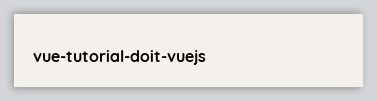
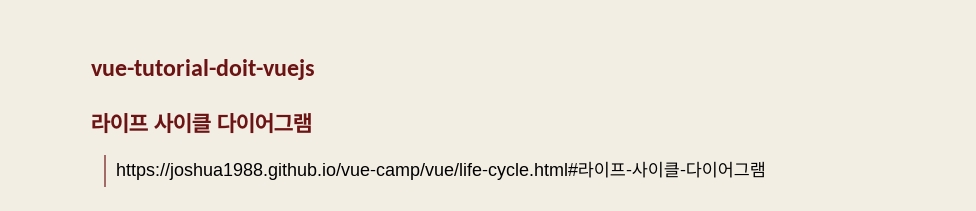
(206, 57) none -> [91,113,313,134] [116,161,767,180] // 라이프 사이클 다이어그램 // https://joshua1988.github.io/vue-camp/vue/life-cycle.html#라이프-사이클-다이어그램

